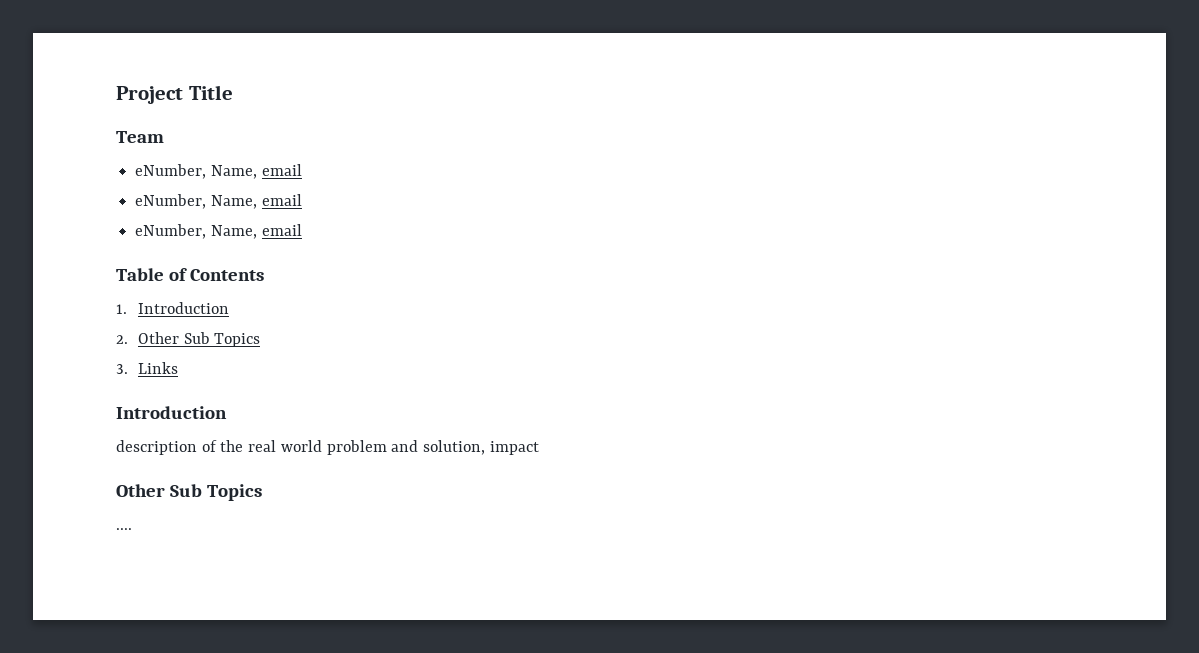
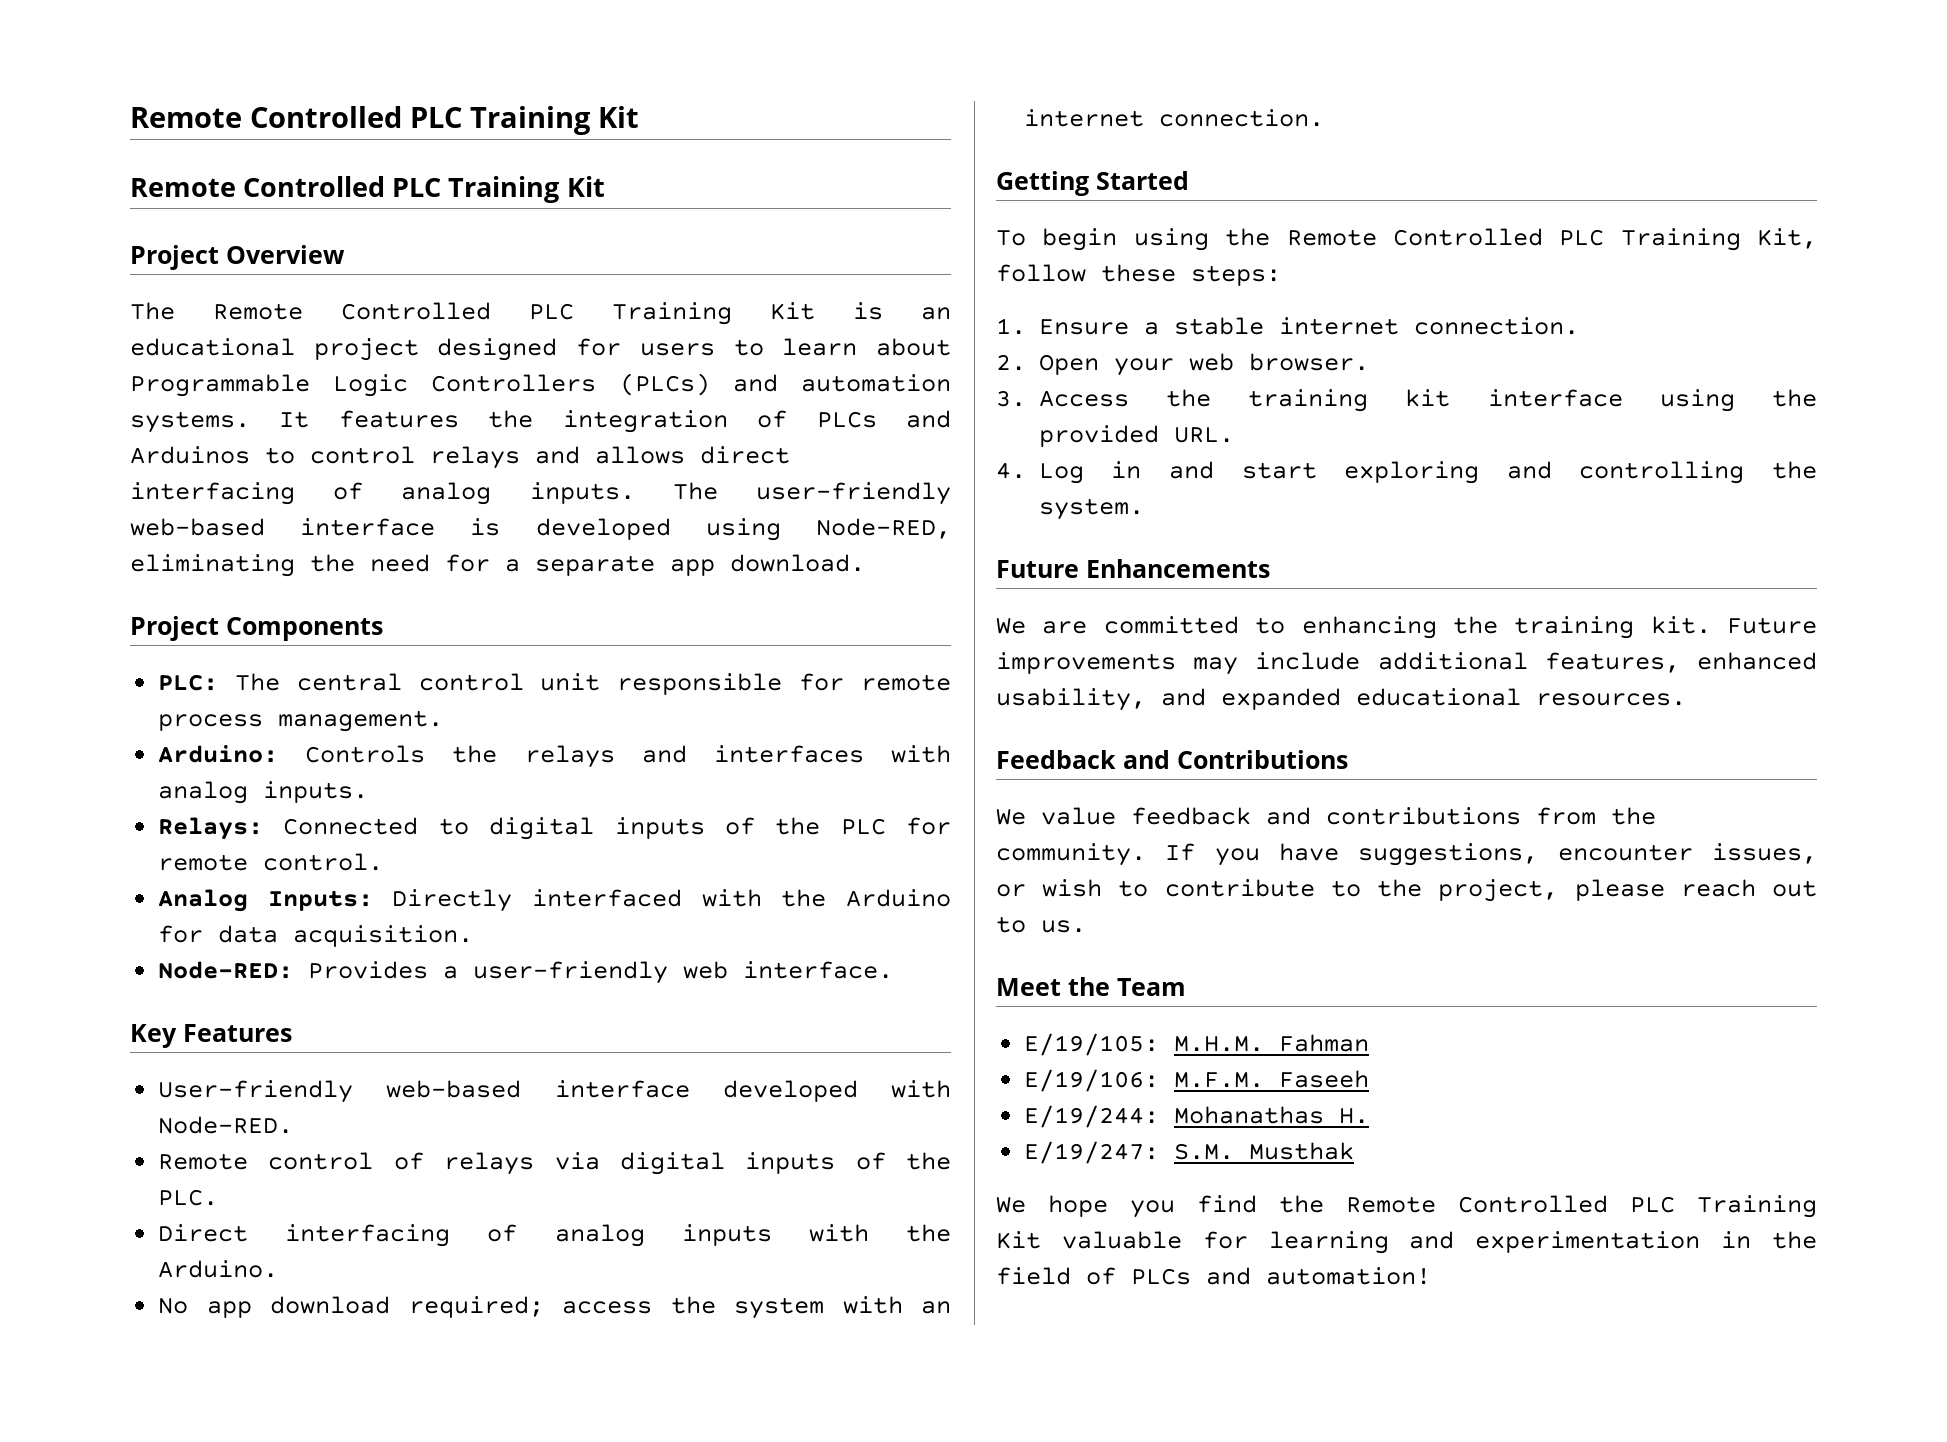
[116,85,233,104] [116,131,164,143] [135,164,302,179] [135,194,302,209] [135,224,302,239] [116,268,264,281] [116,302,229,314] [116,332,261,347] [116,362,178,374] [116,406,227,419] [116,440,539,455] [116,484,262,501] [116,528,132,530] Project Title // Team // eNumber, Name, email // eNumber, Name, email // eNumber, Name, email // Table of Contents // 1. Introduction // 2. Other Sub Topics // 3. Links // Introduction // description of the real world problem and solution, impact // Other Sub Topics // .... -> [130,106,639,135] [130,176,605,203] [130,245,345,270] [130,302,951,325] [130,338,951,361] [130,373,951,397] [130,410,952,433] [130,446,790,469] [130,482,951,505] [130,518,951,541] [130,554,865,577] [130,616,383,641] [158,673,952,695] [158,710,444,732] [158,745,951,768] [158,781,369,804] [158,817,951,840] [158,853,384,871] [158,889,951,912] [158,925,474,947] [158,961,894,984] [130,1024,292,1048] [158,1080,951,1103] [158,1116,294,1134] [158,1152,951,1175] [158,1189,219,1206] [158,1224,951,1247] [158,1260,279,1278] [158,1296,951,1319] [1024,109,1325,127] [996,171,1189,196] [996,228,1817,251] [996,264,1281,286] [996,317,1579,335] [996,353,1369,376] [996,389,1817,412] [1038,425,1234,447] [996,461,1817,484] [1038,498,1144,520] [996,559,1270,578] [996,616,1817,639] [996,652,1817,675] [996,688,1686,711] [996,750,1348,769] [996,807,1656,825] [996,843,1817,866] [996,879,1817,902] [996,916,1086,933] [996,977,1186,996] [1024,1033,1370,1056] [1024,1069,1370,1092] [1024,1105,1370,1128] [1024,1141,1355,1164] [996,1195,1817,1218] [996,1231,1817,1254] [996,1267,1431,1285] Remote Controlled PLC Training Kit // Remote Controlled PLC Training Kit // Project Overview // The Remote Controlled PLC Training Kit is an educational project designed for users to learn about Programmable Logic Controllers (PLCs) and automation systems. It features the integration of PLCs and Arduinos to control relays and allows direct interfacing of analog inputs. The user-friendly web-based interface is developed using Node-RED, eliminating the need for a separate app download. // Project Components // PLC: The central control unit responsible for remote process management. // Arduino: Controls the relays and interfaces with analog inputs. // Relays: Connected to digital inputs of the PLC for remote control. // Analog Inputs: Directly interfaced with the Arduino for data acquisition. // Node-RED: Provides a user-friendly web interface. // Key Features // User-friendly web-based interface developed with Node-RED. // Remote control of relays via digital inputs of the PLC. // Direct interfacing of analog inputs with the Arduino. // No app download required; access the system with an internet connection. // Getting Started // To begin using the Remote Controlled PLC Training Kit, follow these steps: // 1. Ensure a stable internet connection. // 2. Open your web browser. // 3. Access the training kit interface using the provided URL. // 4. Log in and start exploring and controlling the system. // Future Enhancements // We are committed to enhancing the training kit. Future improvements may include additional features, enhanced usability, and expanded educational resources. // Feedback and Contributions // We value feedback and contributions from the community. If you have suggestions, encounter issues, or wish to contribute to the project, please reach out to us. // Meet the Team // E/19/105: M.H.M. Fahman // E/19/106: M.F.M. Faseeh // E/19/244: Mohanathas H. // E/19/247: S.M. Musthak // We hope you find the Remote Controlled PLC Training Kit valuable for learning and experimentation in the field of PLCs and automation!

